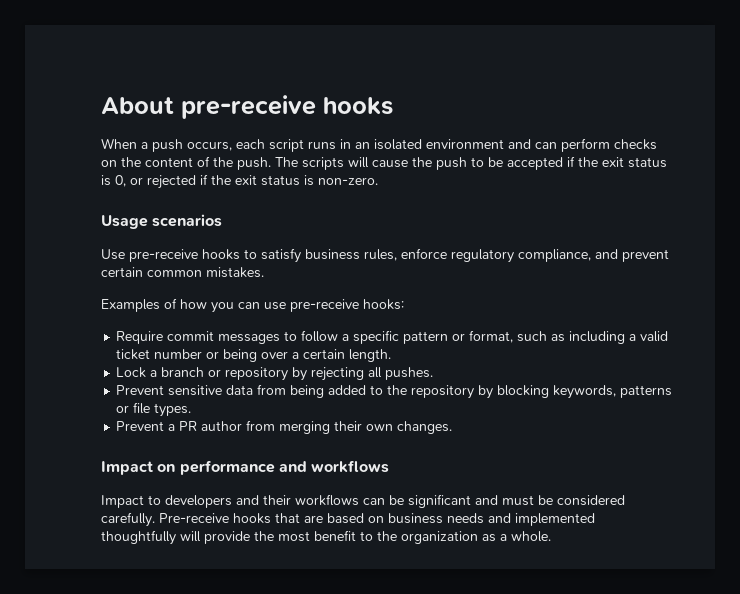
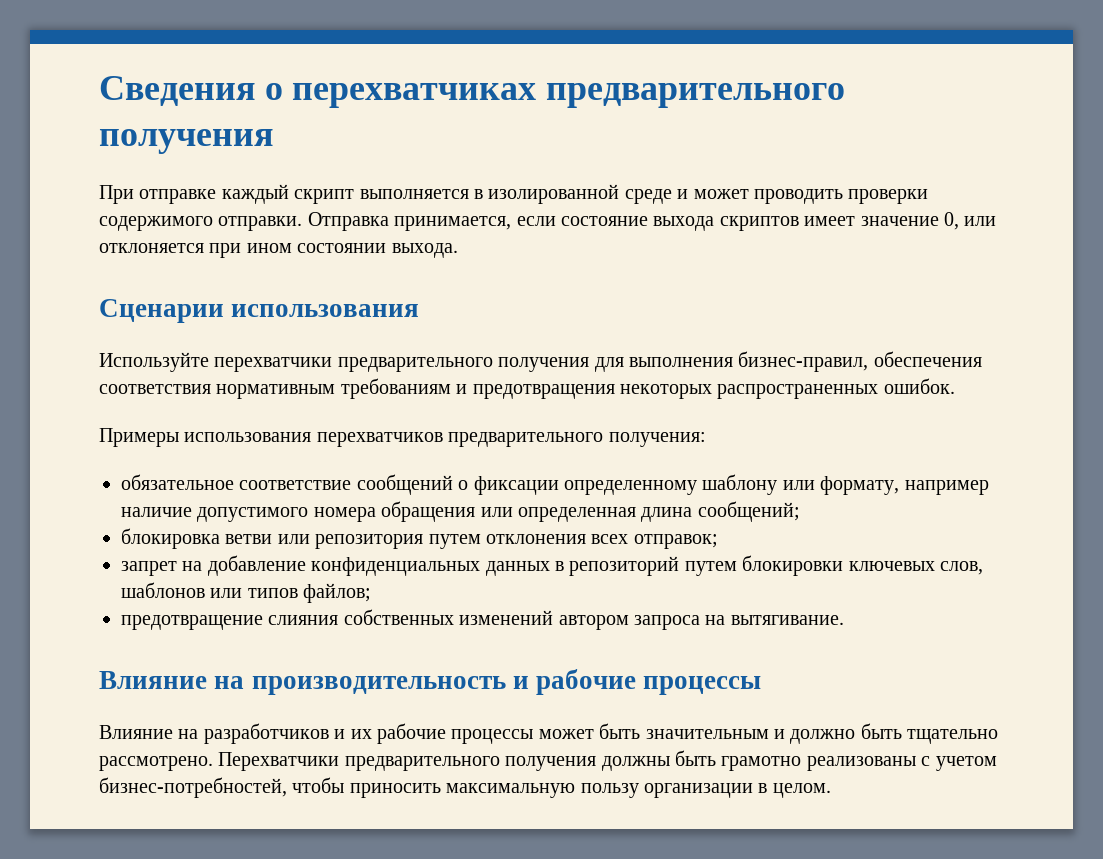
[101,95,393,119] [101,138,657,152] [101,156,667,170] [101,174,378,189] [101,214,223,229] [101,248,669,263] [101,267,264,278] [101,298,404,313] [116,330,669,344] [116,349,392,362] [116,367,434,381] [116,384,673,399] [116,402,192,417] [116,420,453,434] [101,460,390,475] [101,494,625,508] [101,512,595,527] [101,530,551,545] About pre-receive hooks // When a push occurs, each script runs in an isolated environment and can perform checks on the content of the push. The scripts will cause the push to be accepted if the exit status is 0, or rejected if the exit status is non-zero. // Usage scenarios // Use pre-receive hooks to satisfy business rules, enforce regulatory compliance, and prevent certain common mistakes. // Examples of how you can use pre-receive hooks: // Require commit messages to follow a specific pattern or format, such as including a valid ticket number or being over a certain length. // Lock a branch or repository by rejecting all pushes. // Prevent sensitive data from being added to the repository by blocking keywords, patterns or file types. // Prevent a PR author from merging their own changes. // Impact on performance and workflows // Impact to developers and their workflows can be significant and must be considered carefully. Pre-receive hooks that are based on business needs and implemented thoughtfully will provide the most benefit to the organization as a whole. -> [99,76,846,108] [99,129,273,154] [99,184,929,204] [99,212,997,231] [99,243,458,258] [99,299,420,323] [99,351,982,372] [99,378,955,399] [99,428,706,447] [121,474,989,495] [121,501,800,522] [121,528,718,549] [121,555,983,576] [121,582,372,603] [121,609,844,630] [99,669,762,695] [99,723,999,744] [99,750,997,771] [99,777,831,798] Сведения о перехватчиках предварительного получения // При отправке каждый скрипт выполняется в изолированной среде и может проводить проверки содержимого отправки. Отправка принимается, если состояние выхода скриптов имеет значение 0, или отклоняется при ином состоянии выхода. // Сценарии использования // Используйте перехватчики предварительного получения для выполнения бизнес-правил, обеспечения соответствия нормативным требованиям и предотвращения некоторых распространенных ошибок. // Примеры использования перехватчиков предварительного получения: // обязательное соответствие сообщений о фиксации определенному шаблону или формату, например наличие допустимого номера обращения или определенная длина сообщений; // блокировка ветви или репозитория путем отклонения всех отправок; // запрет на добавление конфиденциальных данных в репозиторий путем блокировки ключевых слов, шаблонов или типов файлов; // предотвращение слияния собственных изменений автором запроса на вытягивание. // Влияние на производительность и рабочие процессы // Влияние на разработчиков и их рабочие процессы может быть значительным и должно быть тщательно рассмотрено. Перехватчики предварительного получения должны быть грамотно реализованы с учетом бизнес-потребностей, чтобы приносить максимальную пользу организации в целом.

